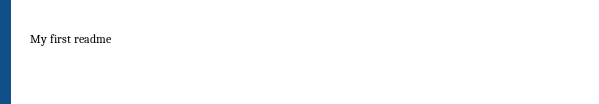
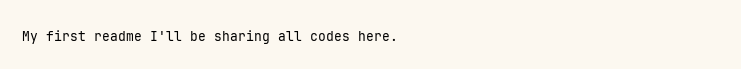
(113, 38) none -> [150,30,398,44] I'll be sharing all codes here.

